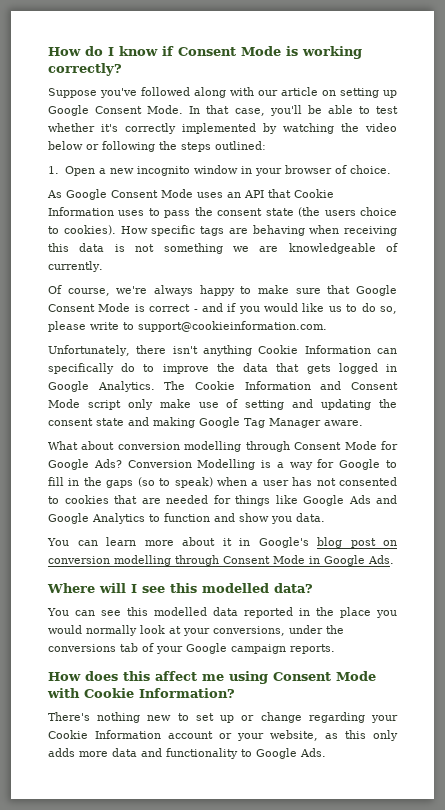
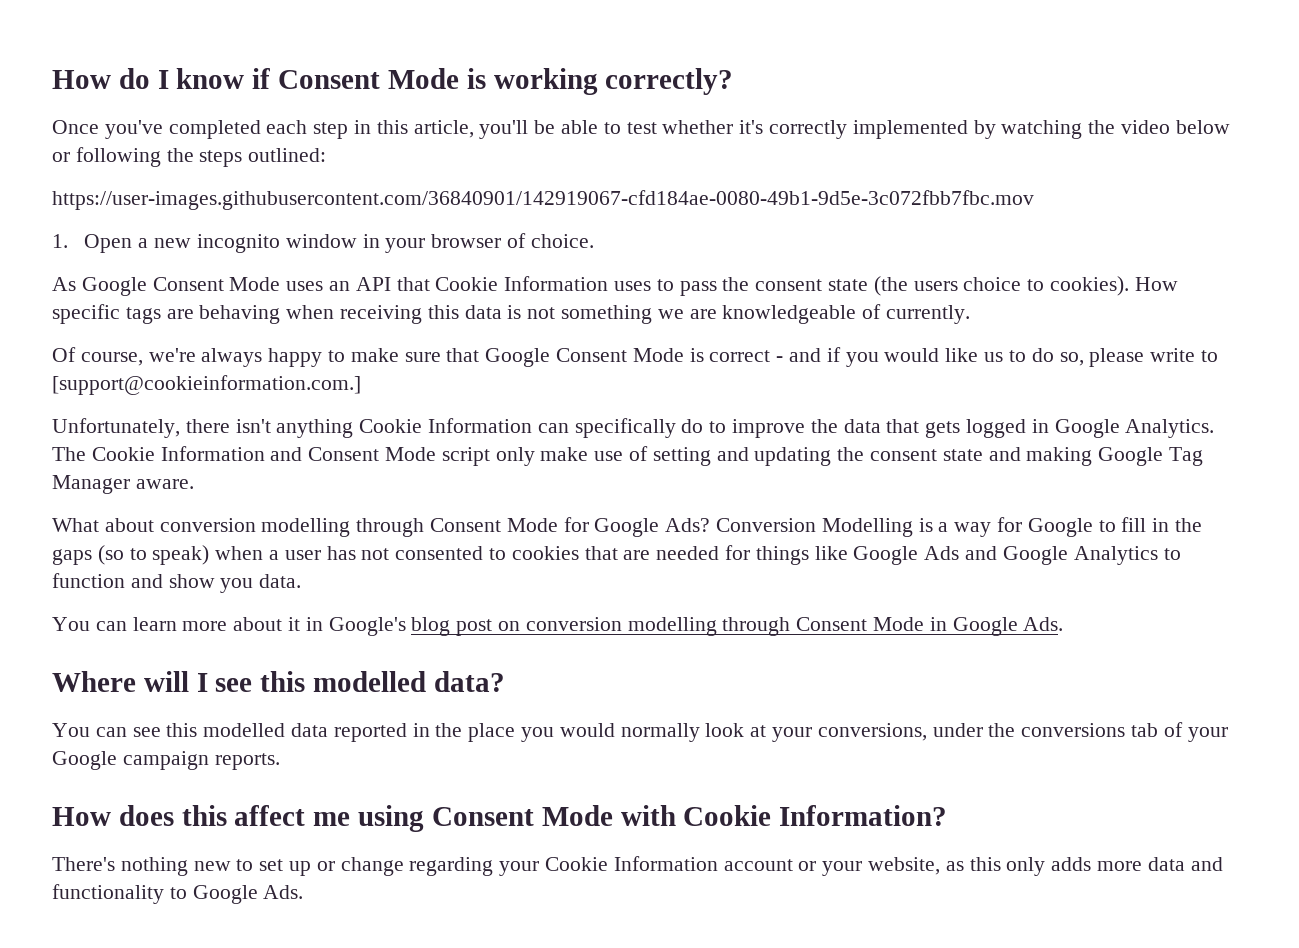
[48,87,397,98] [48,105,265,116] Suppose you've followed along with our article on setting up Google Consent Mode. In that case, -> [52,120,474,139] Once you've completed each step in this article,
(266, 145) none -> [52,190,1034,210] // https://user-images.githubusercontent.com/36840901/142919067-cfd184ae-0080-49b1-9d5e-3c072fbb7fbc.mov
[138,321,327,332] support@cookieinformation.com. -> [52,375,361,395] [support@cookieinformation.com.]

